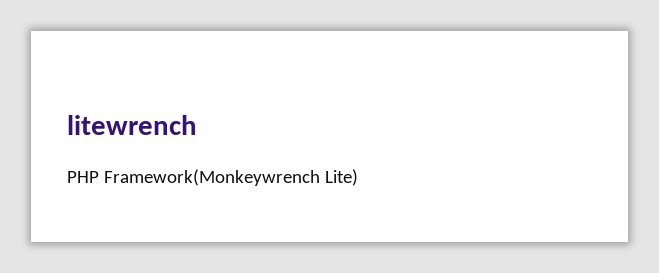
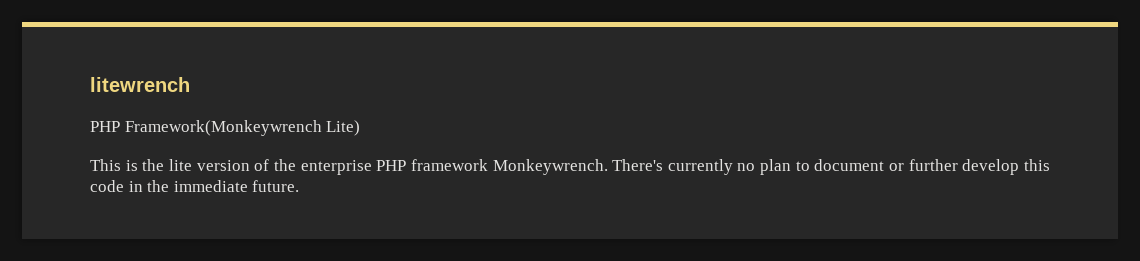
(358, 177) none -> [90,159,1050,175] [90,180,300,192] // This is the lite version of the enterprise PHP framework Monkeywrench. There's currently no plan to document or further develop this code in the immediate future.

